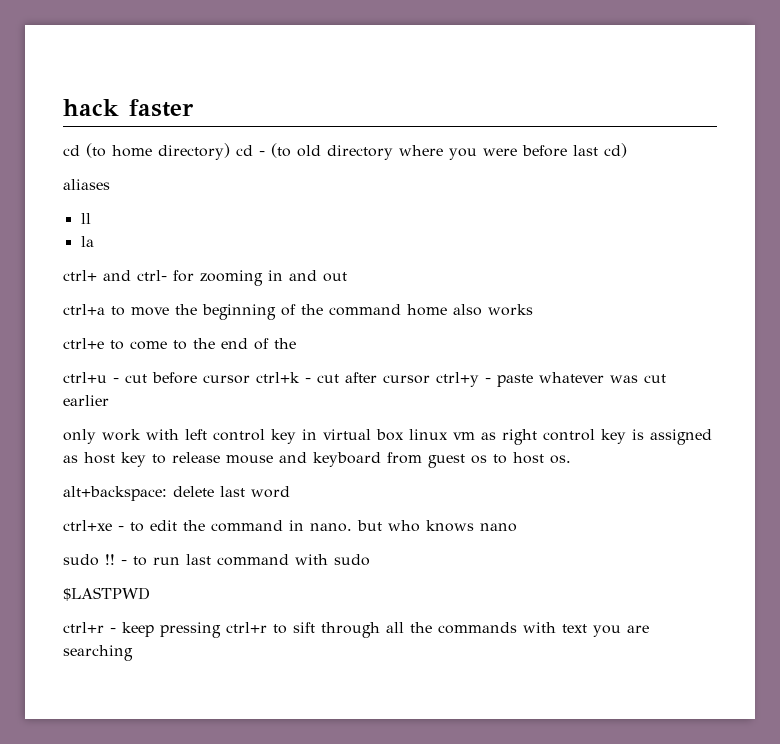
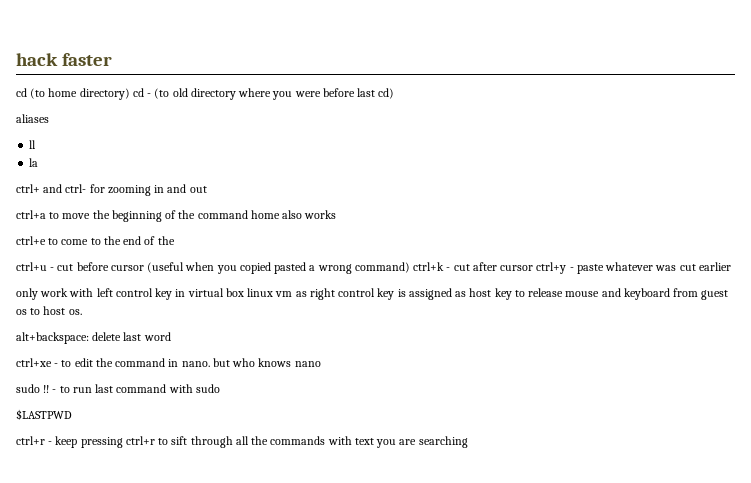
(250, 379) none -> [147,262,410,274] (useful when you copied pasted a wrong command)

